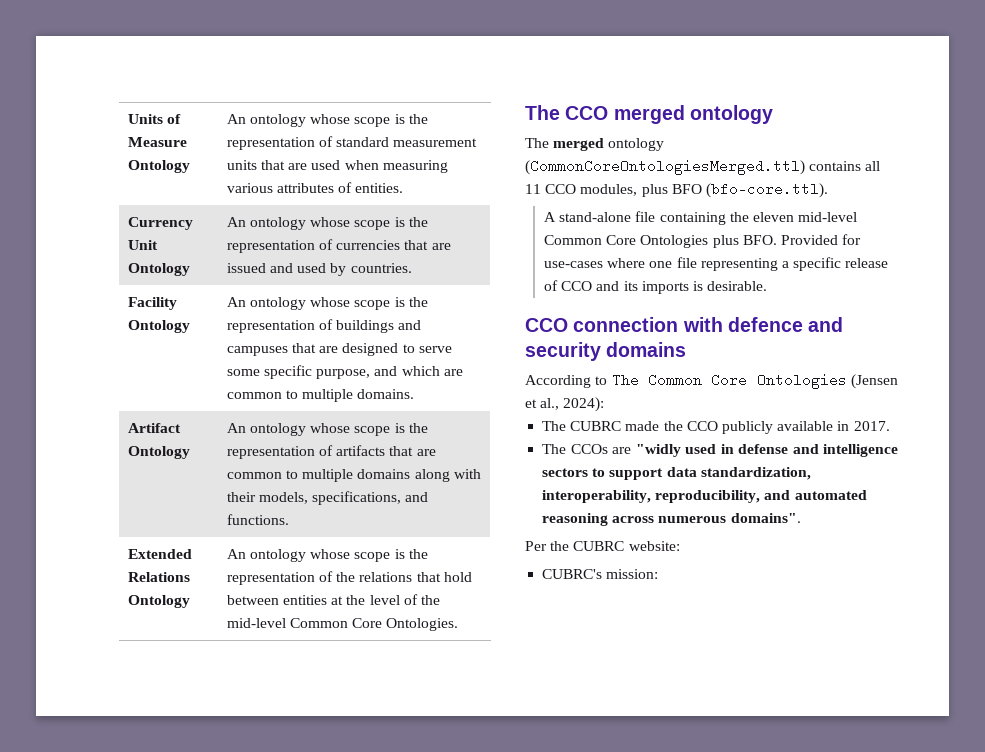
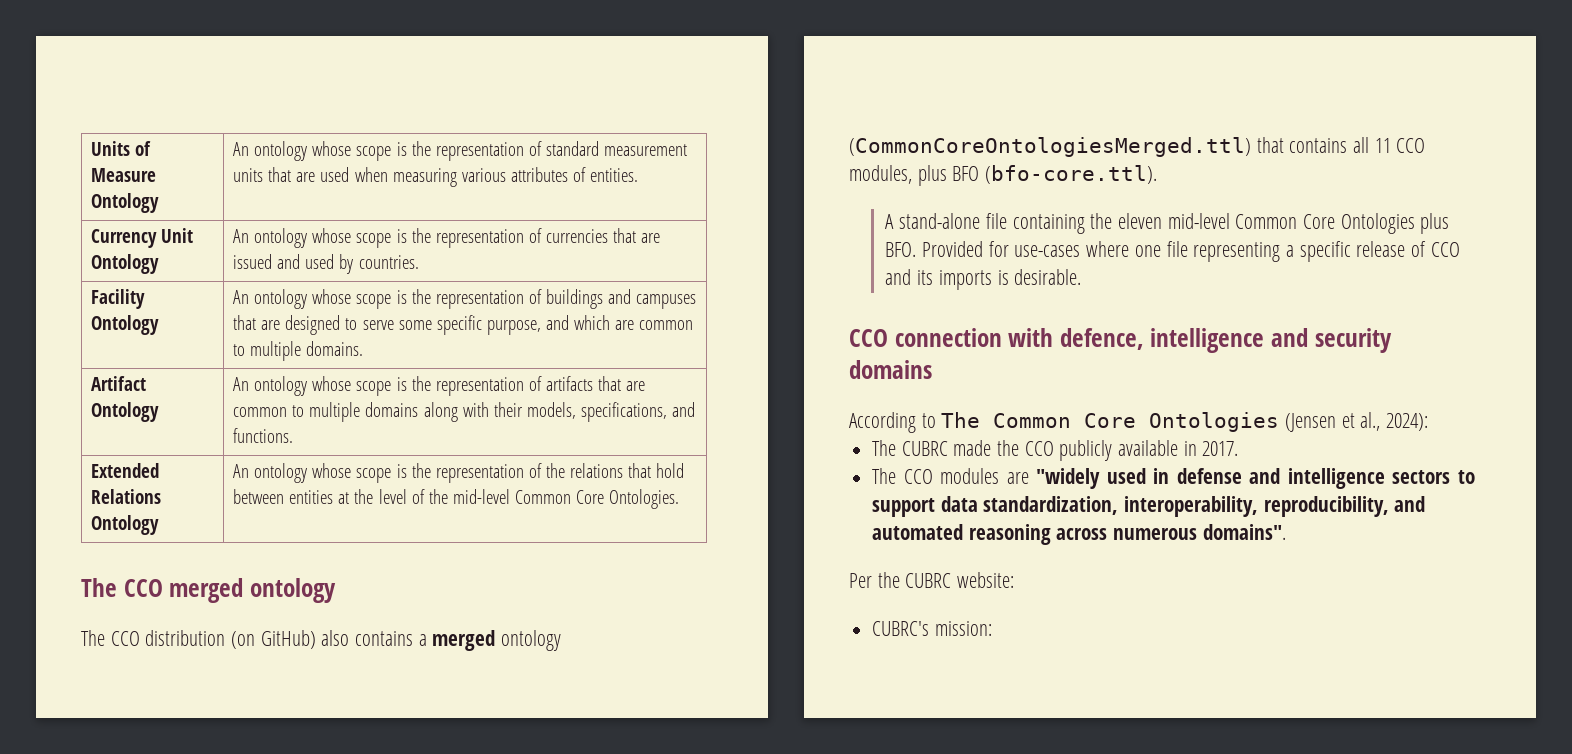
(549, 143) none -> [110,630,427,649] CCO distribution (on GitHub) also contains a
(805, 167) none -> [1256,137,1284,153] that
[727,317,803,332] defence -> [1059,328,1265,353] defence, intelligence
[570,444,681,457] CCOs are "widly -> [903,468,1101,489] CCO modules are "widely

